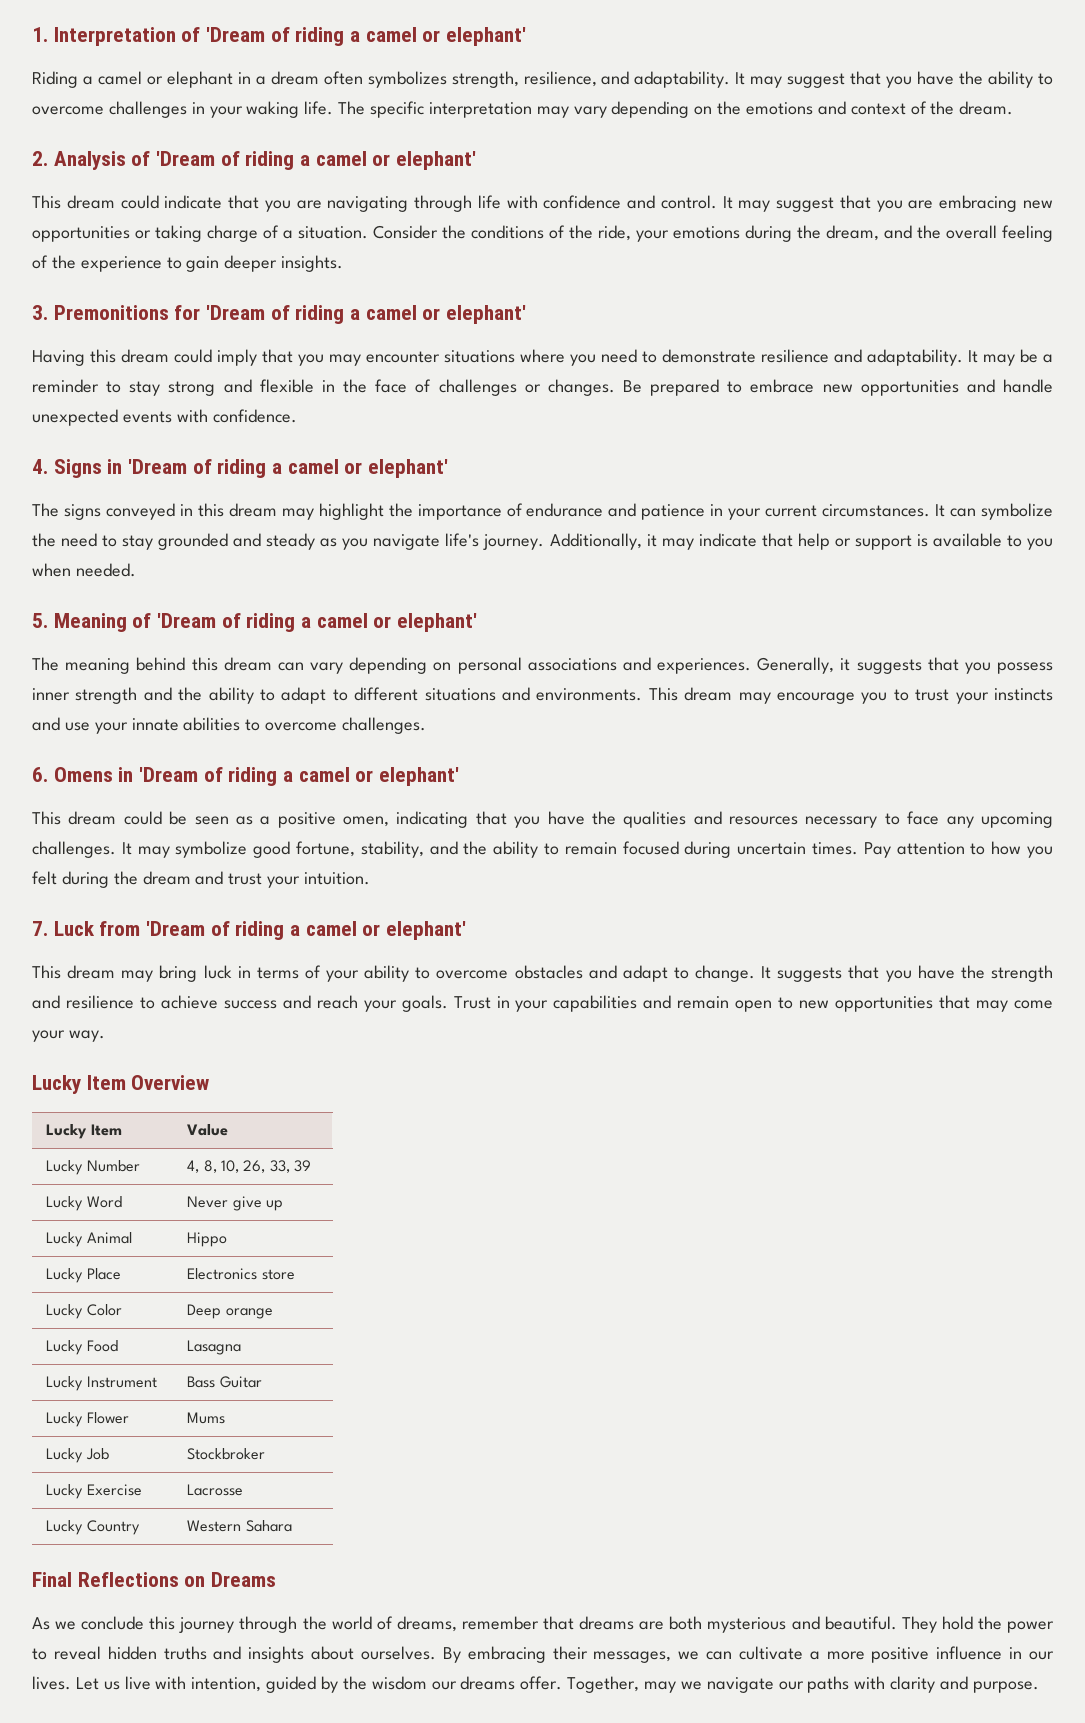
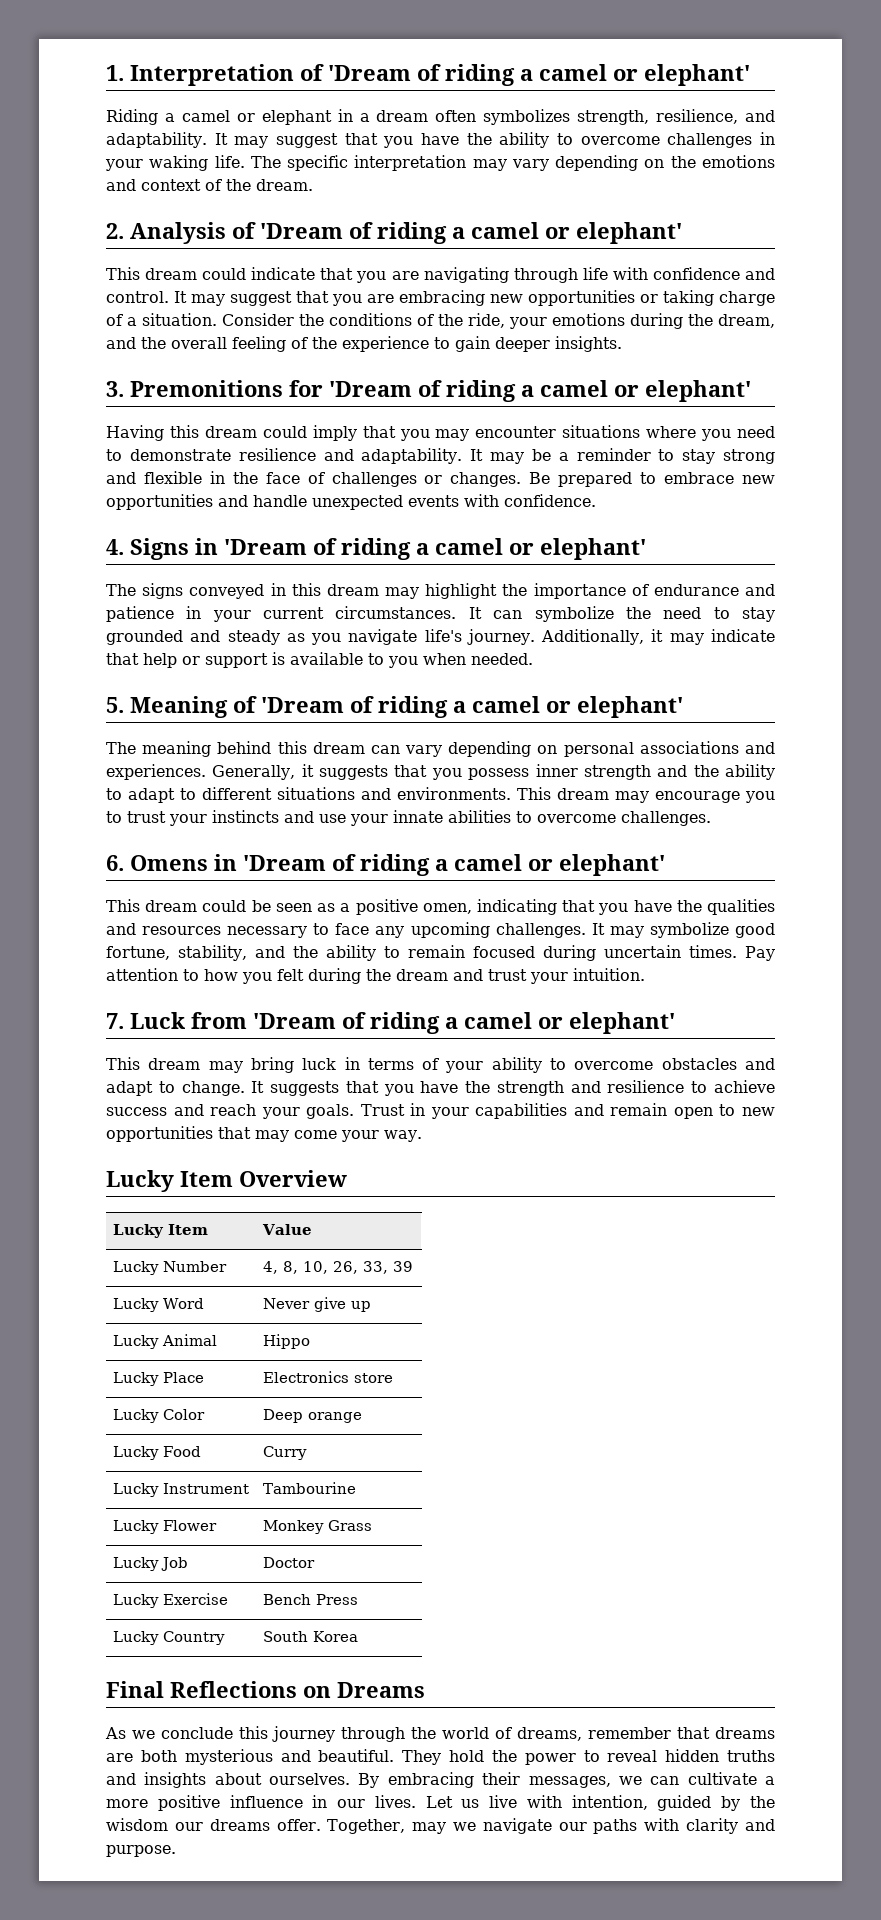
[187,1340,242,1355] Lasagna -> [262,1446,307,1460] Curry
[187,1376,262,1388] Bass Guitar -> [262,1482,356,1494] Tambourine
[187,1412,226,1424] Mums -> [262,1520,372,1534] Monkey Grass
[187,1448,266,1460] Stockbroker -> [262,1557,315,1568] Doctor
[187,1484,244,1496] Lacrosse -> [262,1594,358,1605] Bench Press
[187,1520,292,1532] Western Sahara -> [262,1631,358,1642] South Korea

